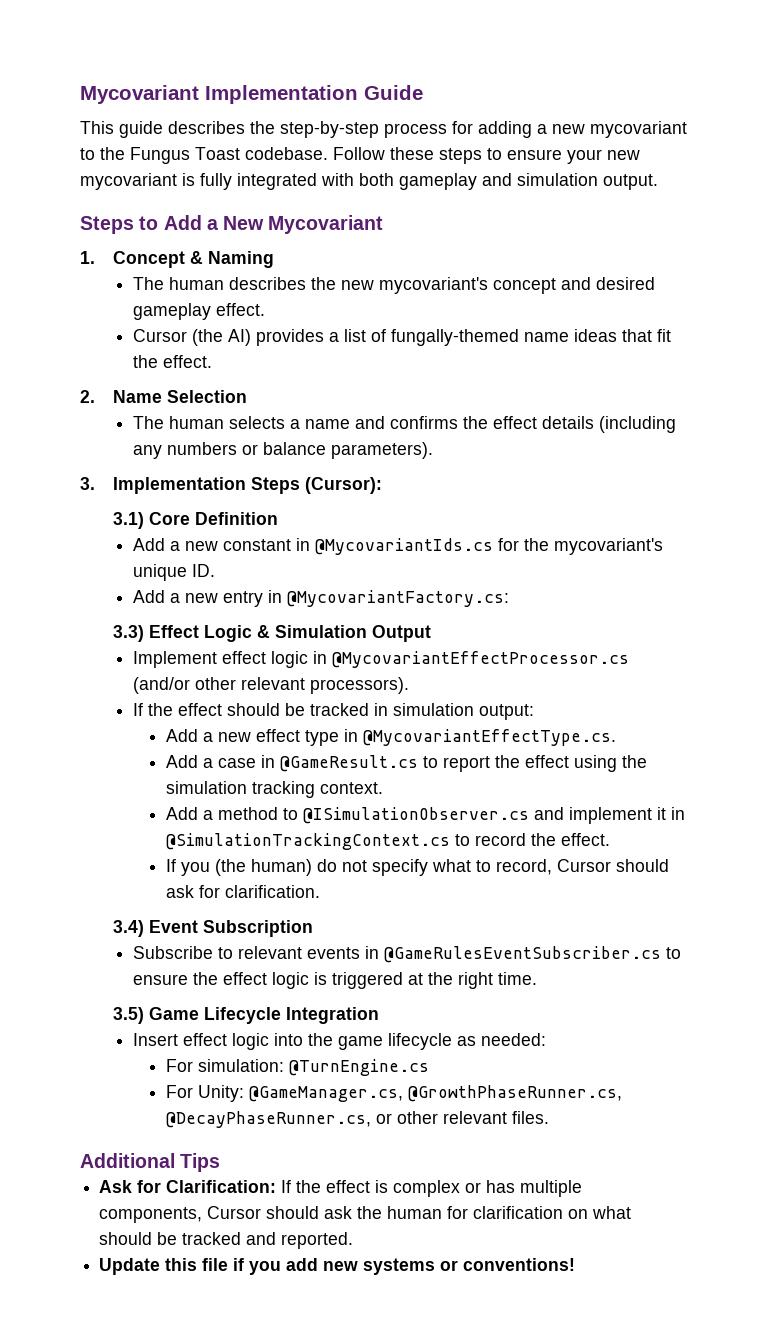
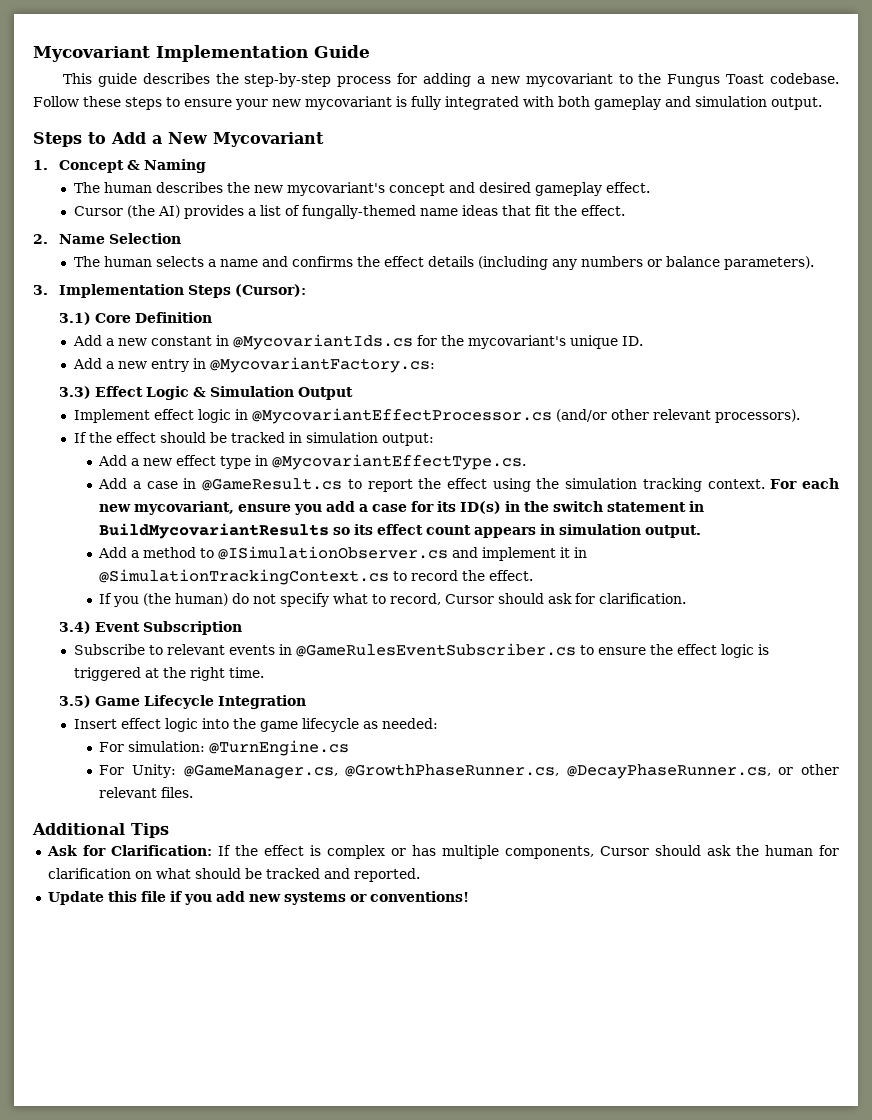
(383, 788) none -> [770,478,840,489] [99,501,705,515] [99,523,702,539] For each new mycovariant, ensure you add a case for its ID(s) in the switch statement in BuildMycovariantResults so its effect count appears in simulation output.

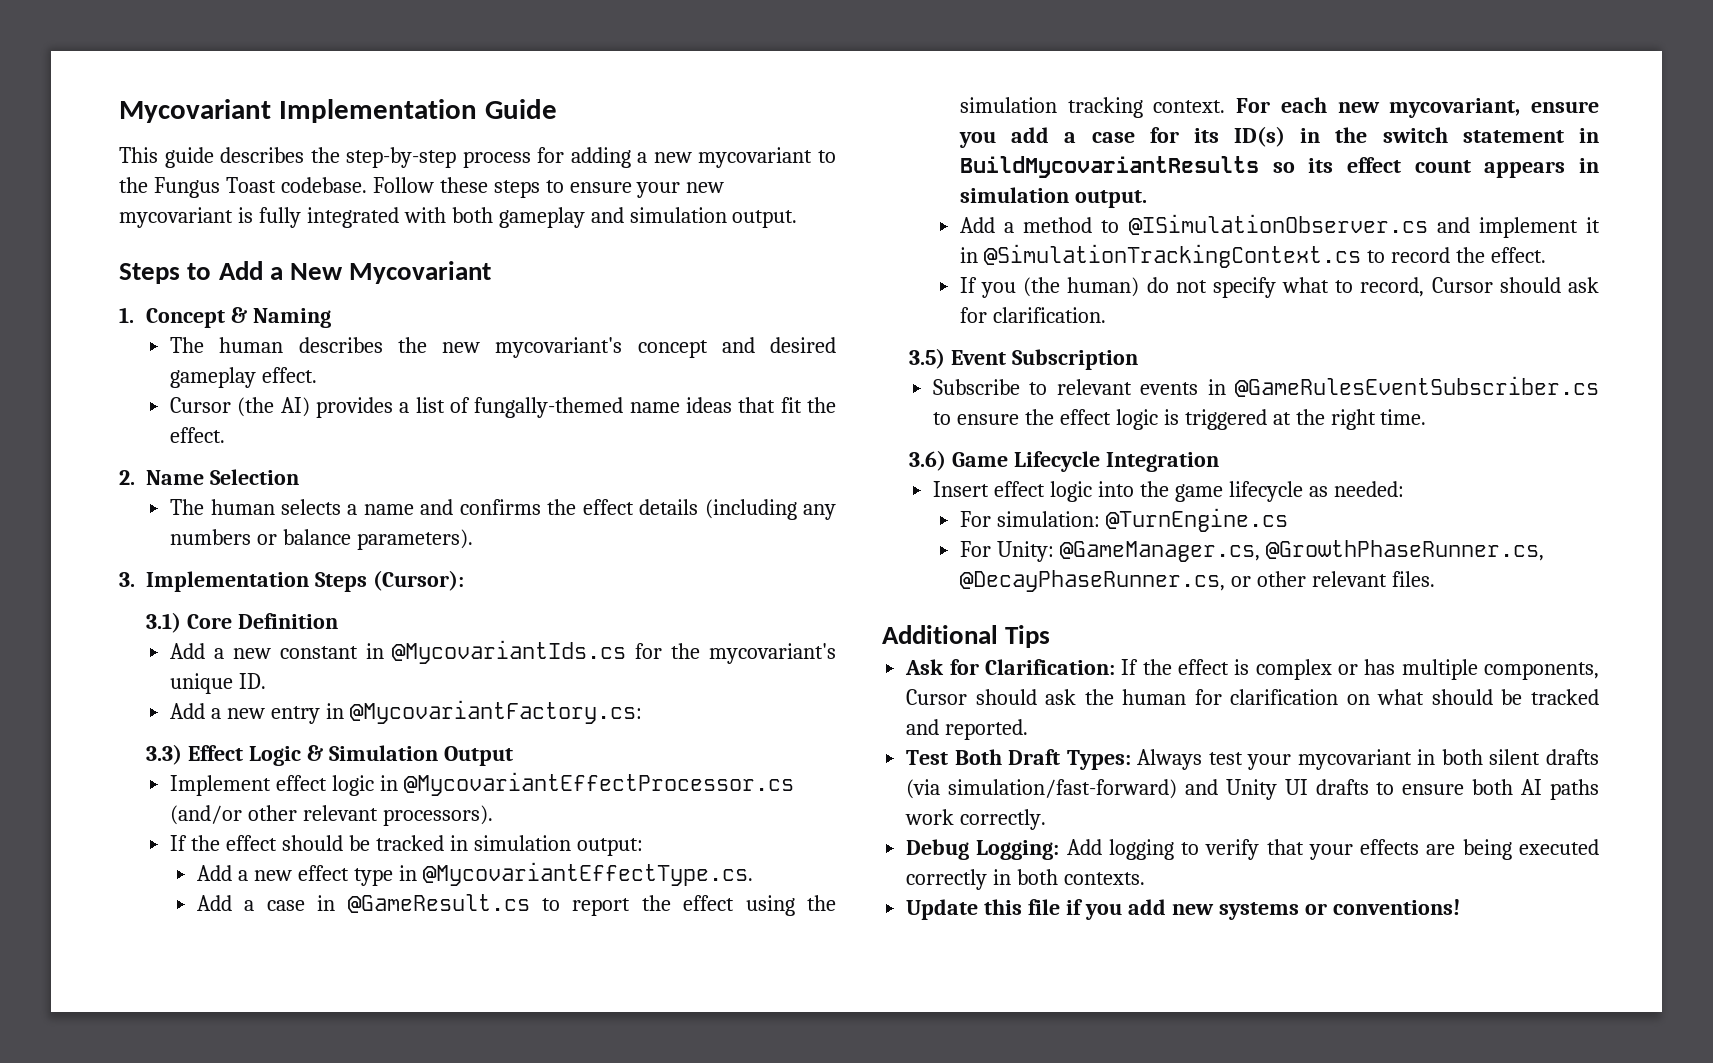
[58,621,91,634] 3.4) -> [908,348,945,369] 3.5)
[58,695,91,708] 3.5) -> [908,450,946,471] 3.6)
(420, 875) none -> [906,749,1599,770] [906,779,1599,800] [905,809,1047,830] [906,839,1599,860] [906,869,1146,890] // Test Both Draft Types: Always test your mycovariant in both silent drafts (via simulation/fast-forward) and Unity UI drafts to ensure both AI paths work correctly. // Debug Logging: Add logging to verify that your effects are being executed correctly in both contexts.

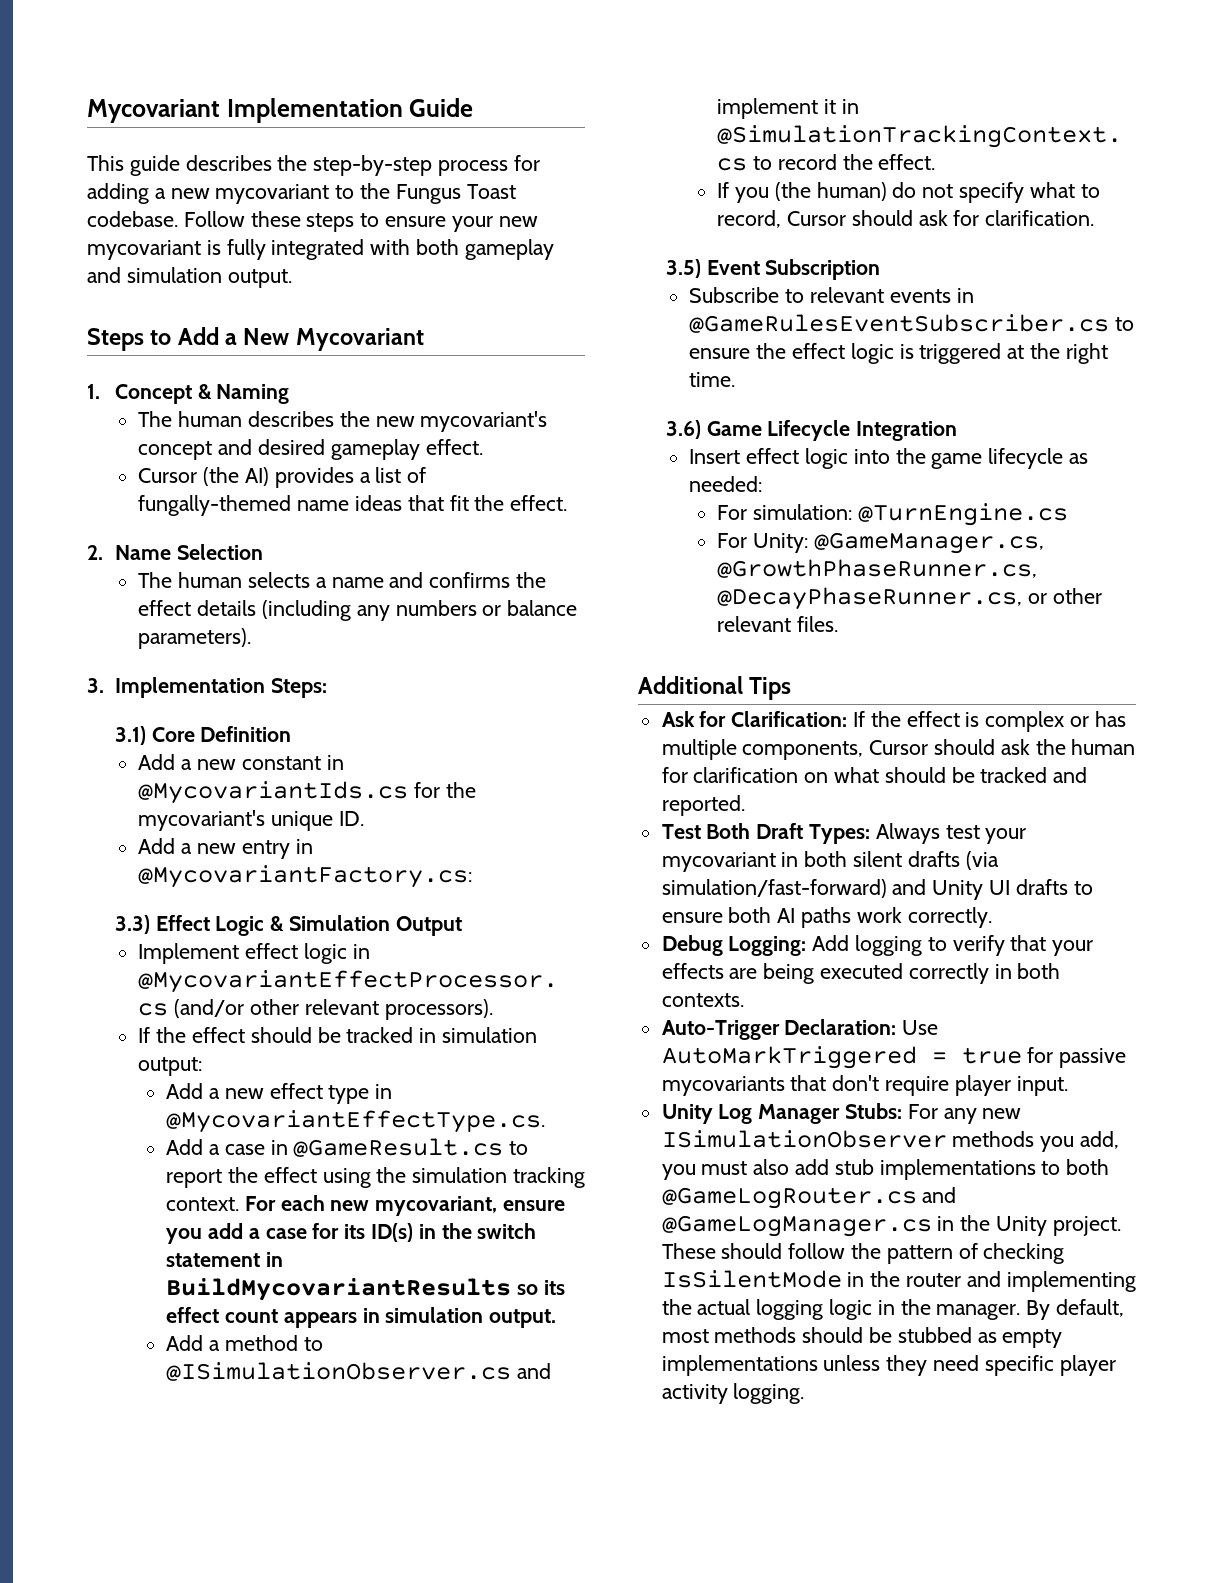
[314,570,464,592] Steps (Cursor): -> [270,678,327,698] Steps:
[906,899,1460,920] Update this file if you add new systems or conventions! -> [661,1019,939,1040] [661,1046,1127,1069] [661,1075,1068,1096] [661,1103,1022,1124] [661,1130,1120,1152] [661,1159,1110,1180] [661,1187,957,1209] [661,1215,1121,1237] [661,1243,1065,1264] [661,1270,1136,1292] [661,1299,1125,1320] [661,1327,1063,1348] [661,1355,1116,1376] [661,1383,805,1404] Auto-Trigger Declaration: Use AutoMarkTriggered = true for passive mycovariants that don't require player input. // Unity Log Manager Stubs: For any new ISimulationObserver methods you add, you must also add stub implementations to both @GameLogRouter.cs and @GameLogManager.cs in the Unity project. These should follow the pattern of checking IsSilentMode in the router and implementing the actual logging logic in the manager. By default, most methods should be stubbed as empty implementations unless they need specific player activity logging.

